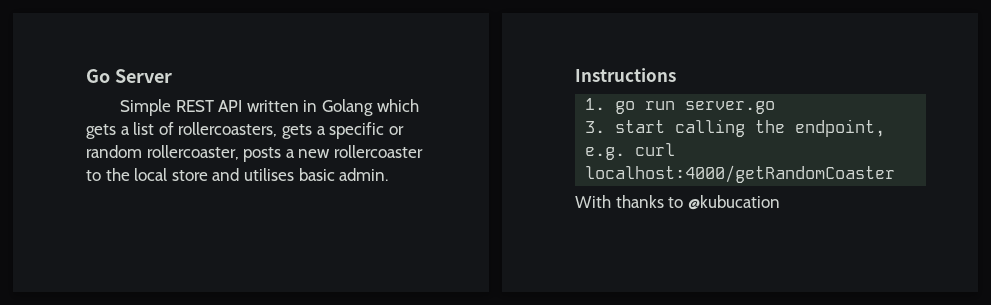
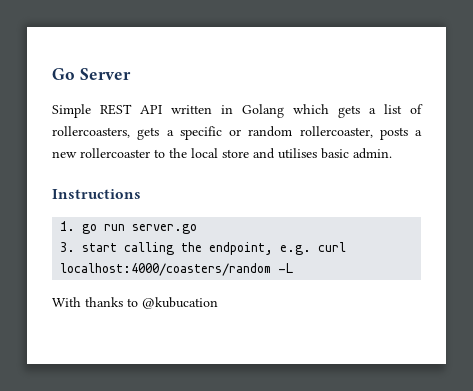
[585,165,896,183] localhost:4000/getRandomCoaster -> [60,263,294,276] localhost:4000/coasters/random -L

